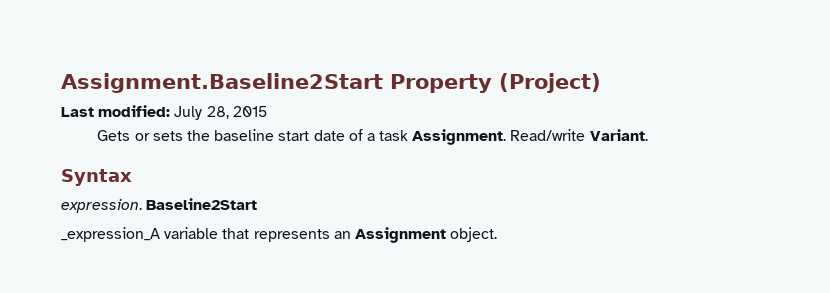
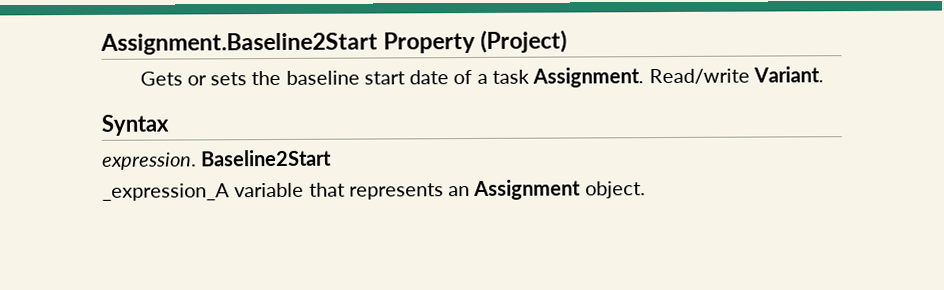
[61,105,267,120] // Last modified: July 28, 2015 -> (568, 41) none

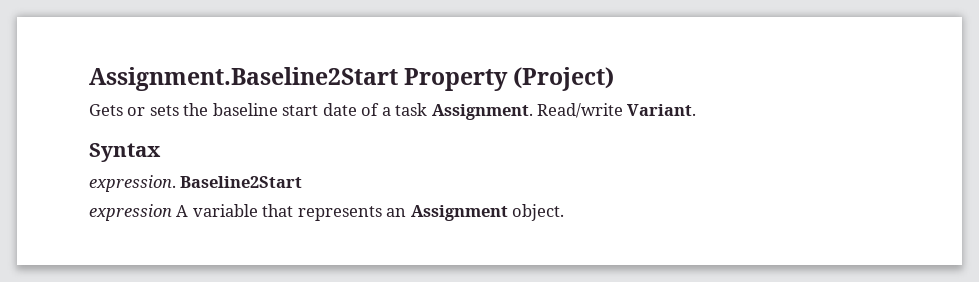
[102,183,230,201] _expression_A -> [89,204,189,221] expression A

